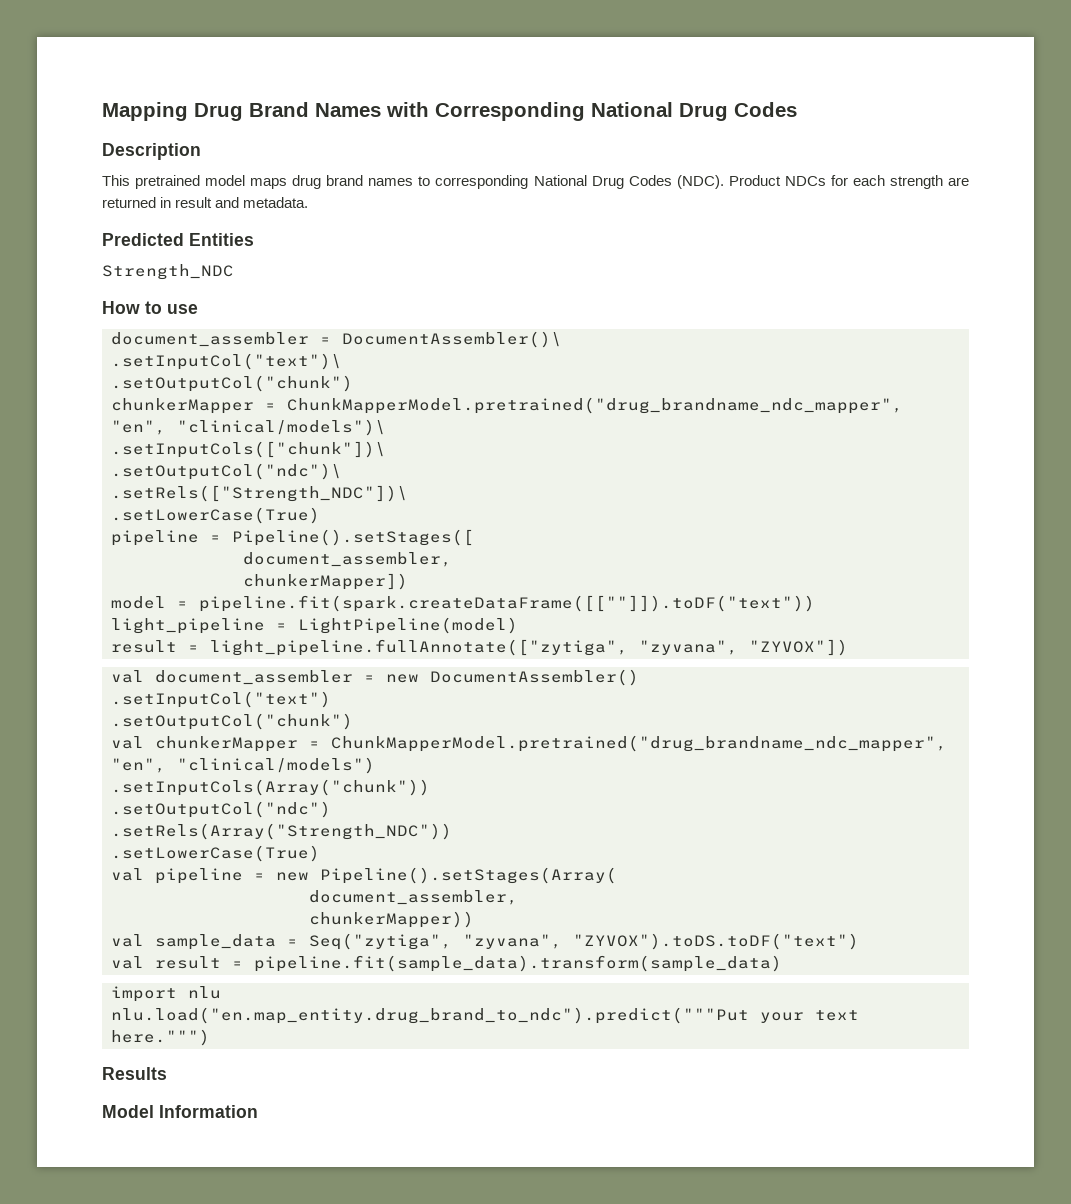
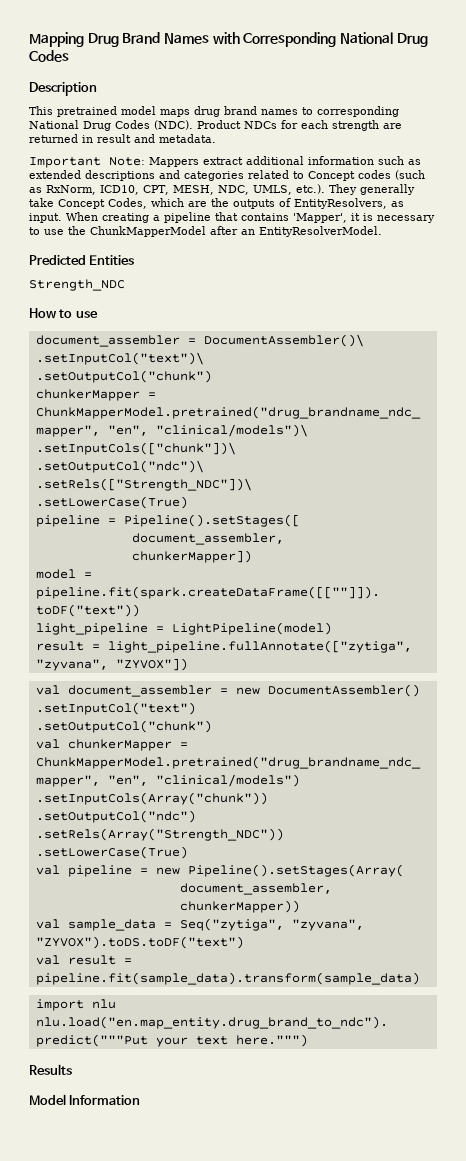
(309, 202) none -> [29,156,421,168] [29,170,425,181] [29,184,415,195] [29,198,404,209] [29,212,435,223] [29,226,382,237] // Important Note: Mappers extract additional information such as extended descriptions and categories related to Concept codes (such as RxNorm, ICD10, CPT, MESH, NDC, UMLS, etc.). They generally take Concept Codes, which are the outputs of EntityResolvers, as input. When creating a pipeline that contains 'Mapper', it is necessary to use the ChunkMapperModel after an EntityResolverModel.

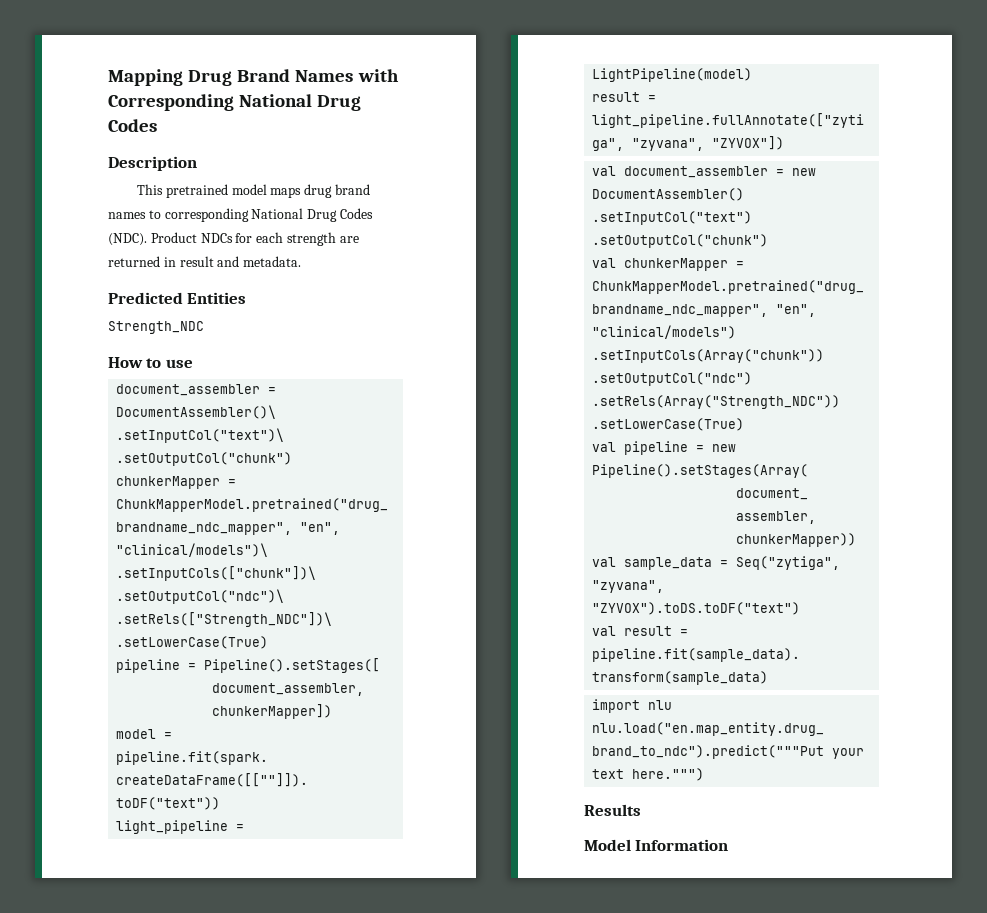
[29,156,421,168] [29,170,425,181] [29,184,415,195] [29,198,404,209] [29,212,435,223] [29,226,382,237] // Important Note: Mappers extract additional information such as extended descriptions and categories related to Concept codes (such as RxNorm, ICD10, CPT, MESH, NDC, UMLS, etc.). They generally take Concept Codes, which are the outputs of EntityResolvers, as input. When creating a pipeline that contains 'Mapper', it is necessary to use the ChunkMapperModel after an EntityResolverModel. -> (302, 261) none

